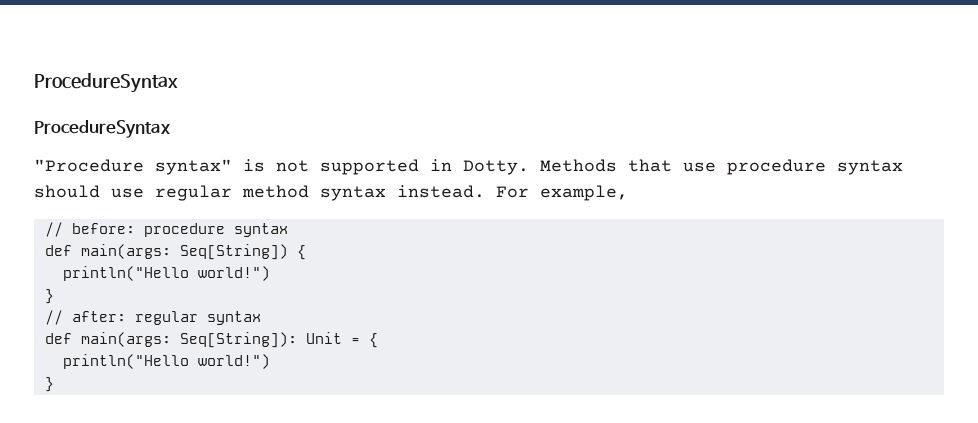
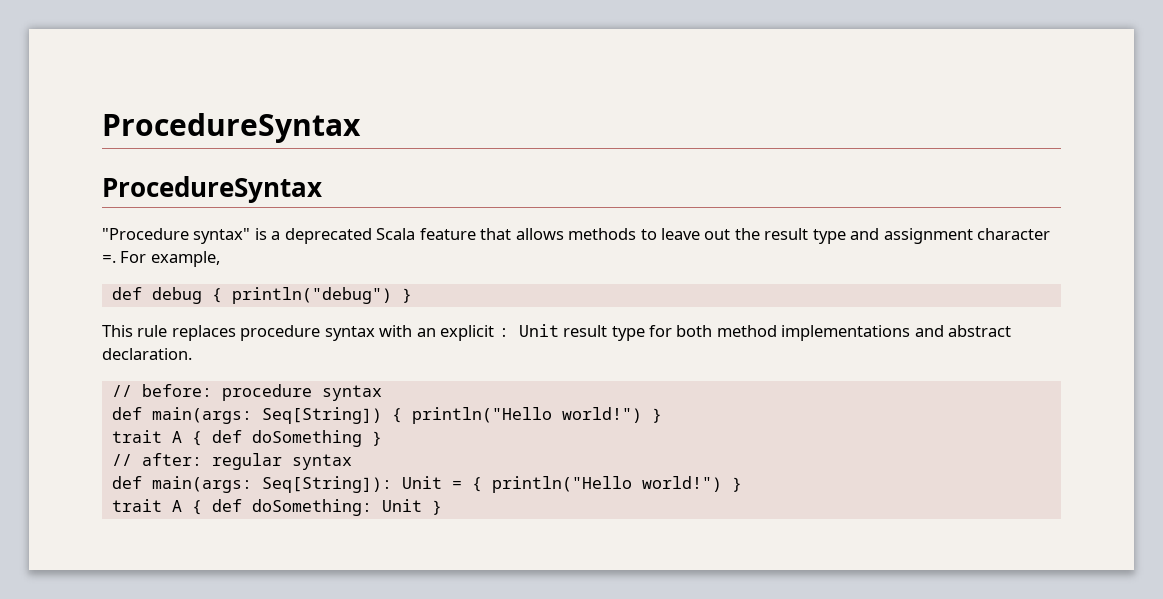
[276,159,903,175] [34,185,628,201] not supported in Dotty. Methods that use procedure syntax should use regular method syntax instead. For example, -> [271,228,1051,244] [102,251,220,267] [111,287,412,304] [102,324,1012,341] [102,348,192,360] a deprecated Scala feature that allows methods to leave out the result type and assignment character =. For example, // def debug { println("debug") } // This rule replaces procedure syntax with an explicit : Unit result type for both method implementations and abstract declaration.
[62,266,270,281] // println("Hello world!") // -> [411,407,662,424] [111,430,362,447] println("Hello world!") } // trait A { def doSomething
[62,354,270,369] // println("Hello world!") // -> [491,476,742,493] [111,499,422,516] println("Hello world!") } // trait A { def doSomething: Unit

